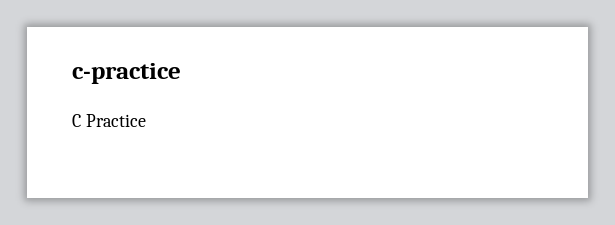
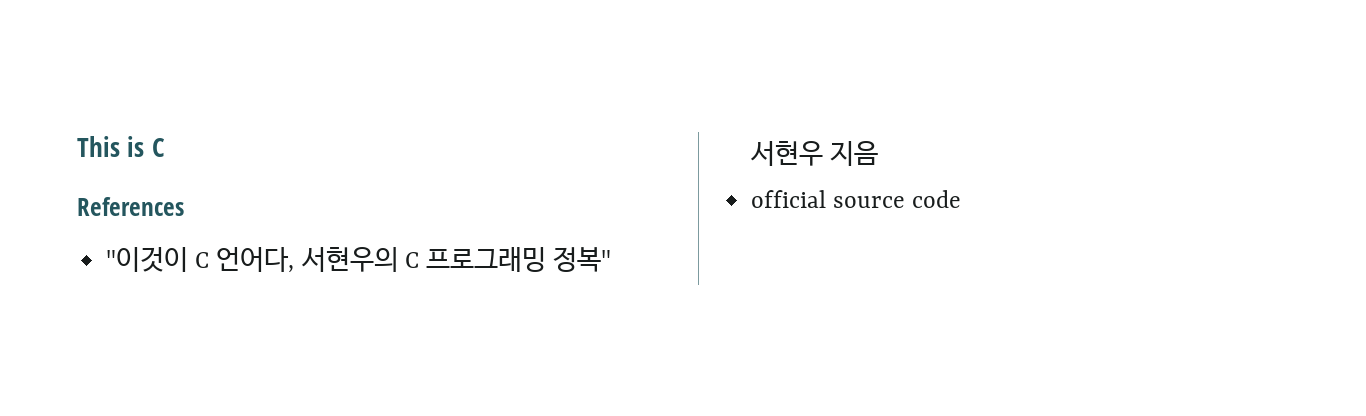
[72,63,181,84] [72,114,146,127] c-practice // C Practice -> [77,136,165,157] [77,197,184,216] [106,247,612,273] [750,141,879,166] [751,190,962,208] This is C // References // "이것이 C 언어다, 서현우의 C 프로그래밍 정복" 서현우 지음 // official source code

